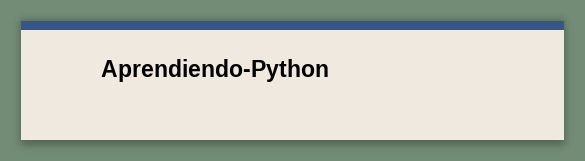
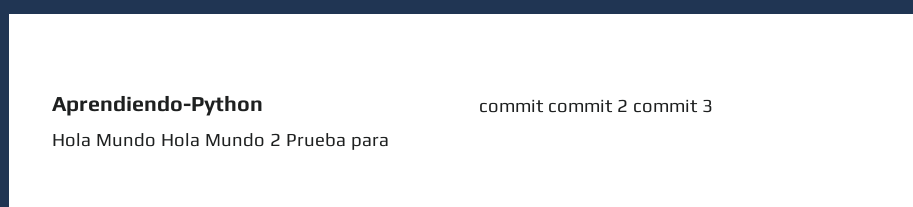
(329, 70) none -> [52,133,389,150] [479,99,713,113] // Hola Mundo Hola Mundo 2 Prueba para commit commit 2 commit 3

